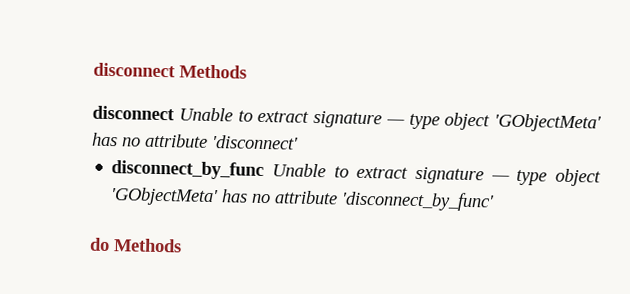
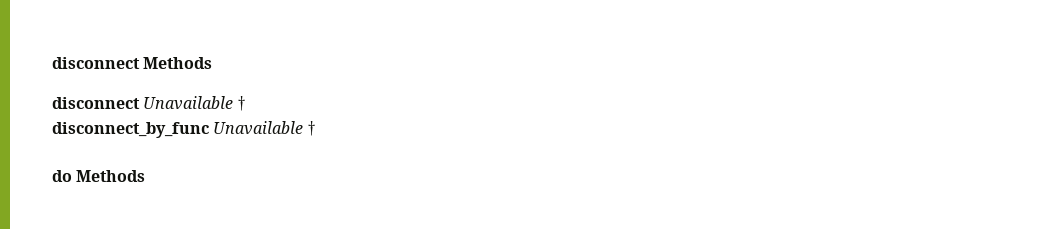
[178,107,602,133] [91,132,299,150] [111,160,601,187] [110,187,496,212] Unable to extract signature — type object 'GObjectMeta' has no attribute 'disconnect' // disconnect_by_func Unable to extract signature — type object 'GObjectMeta' has no attribute 'disconnect_by_func' -> [143,96,245,111] [52,121,315,138] Unavailable † // disconnect_by_func Unavailable †

